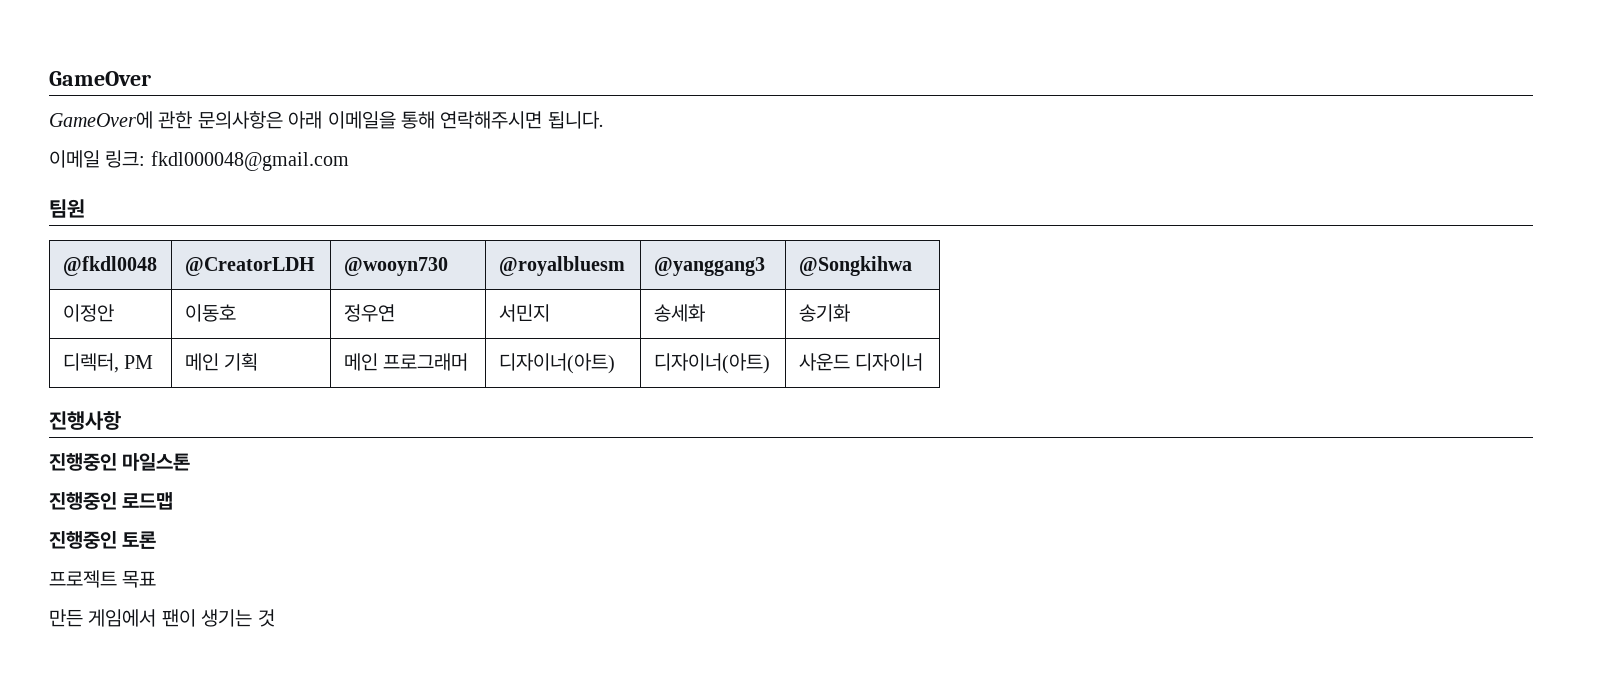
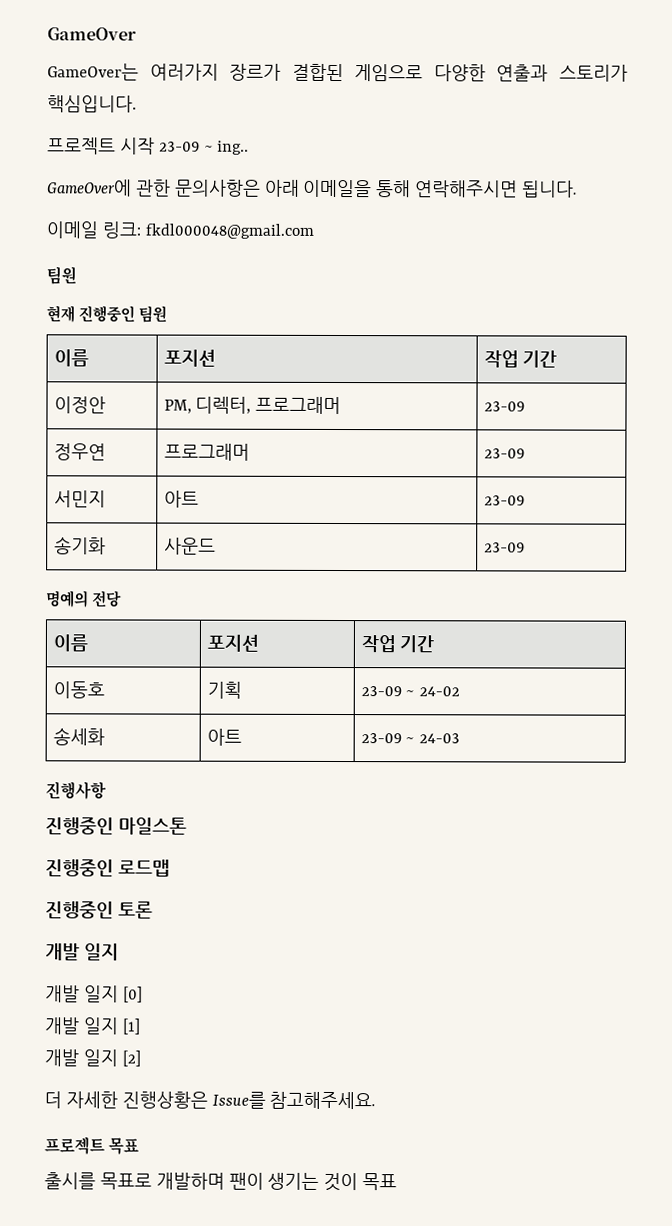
(151, 78) none -> [47,63,628,82] [47,95,137,113] [47,137,250,155] // GameOver는 여러가지 장르가 결합된 게임으로 다양한 연출과 스토리가 핵심입니다. // 프로젝트 시작 23-09 ~ ing..
[62,256,157,276] [184,257,315,276] [343,257,448,276] [498,256,625,276] [653,257,765,276] [798,256,912,276] [62,304,114,322] [184,304,236,322] [343,304,395,322] [498,304,550,322] [653,304,705,322] [798,304,850,322] [62,353,154,373] [184,353,259,371] [343,353,469,371] [498,353,615,374] [653,353,770,374] [798,353,924,371] // @fkdl0048 | @CreatorLDH | @wooyn730 | @royalbluesm | @yanggang3 | @Songkihwa // 이정안 | 이동호 | 정우연 | 서민지 | 송세화 | 송기화 // 디렉터, PM | 메인 기획 | 메인 프로그래머 | 디자이너(아트) | 디자이너(아트) | 사운드 디자이너 -> [46,305,168,323] [53,349,89,367] [163,349,216,367] [483,350,558,368] [53,396,106,414] [163,396,342,415] [483,401,525,412] [53,443,106,461] [163,443,250,461] [483,448,525,459] [53,490,106,508] [163,490,199,508] [483,495,525,506] [53,536,106,555] [163,537,216,555] [483,542,525,553] [46,590,123,608] [52,634,88,652] [206,634,259,652] [360,635,435,653] [52,681,105,699] [206,681,242,699] [360,686,461,697] [52,727,105,746] [206,728,242,746] [360,733,461,744] // 현재 진행중인 팀원 // 이름 | 포지션 | 작업 기간 // 이정안 | PM, 디렉터, 프로그래머 | 23-09 // 정우연 | 프로그래머 | 23-09 // 서민지 | 아트 | 23-09 // 송기화 | 사운드 | 23-09 // 명예의 전당 // 이름 | 포지션 | 작업 기간 // 이동호 | 기획 | 23-09 ~ 24-02 // 송세화 | 아트 | 23-09 ~ 24-03
[49,570,157,588] [49,609,275,627] 프로젝트 목표 // 만든 게임에서 팬이 생기는 것 -> [45,943,119,961] [45,985,143,1003] [44,1017,141,1035] [44,1049,141,1067] [44,1091,377,1110] [44,1136,140,1155] [44,1172,398,1192] 개발 일지 // 개발 일지 [0] // 개발 일지 [1] // 개발 일지 [2] // 더 자세한 진행상황은 Issue를 참고해주세요. // 프로젝트 목표 // 출시를 목표로 개발하며 팬이 생기는 것이 목표

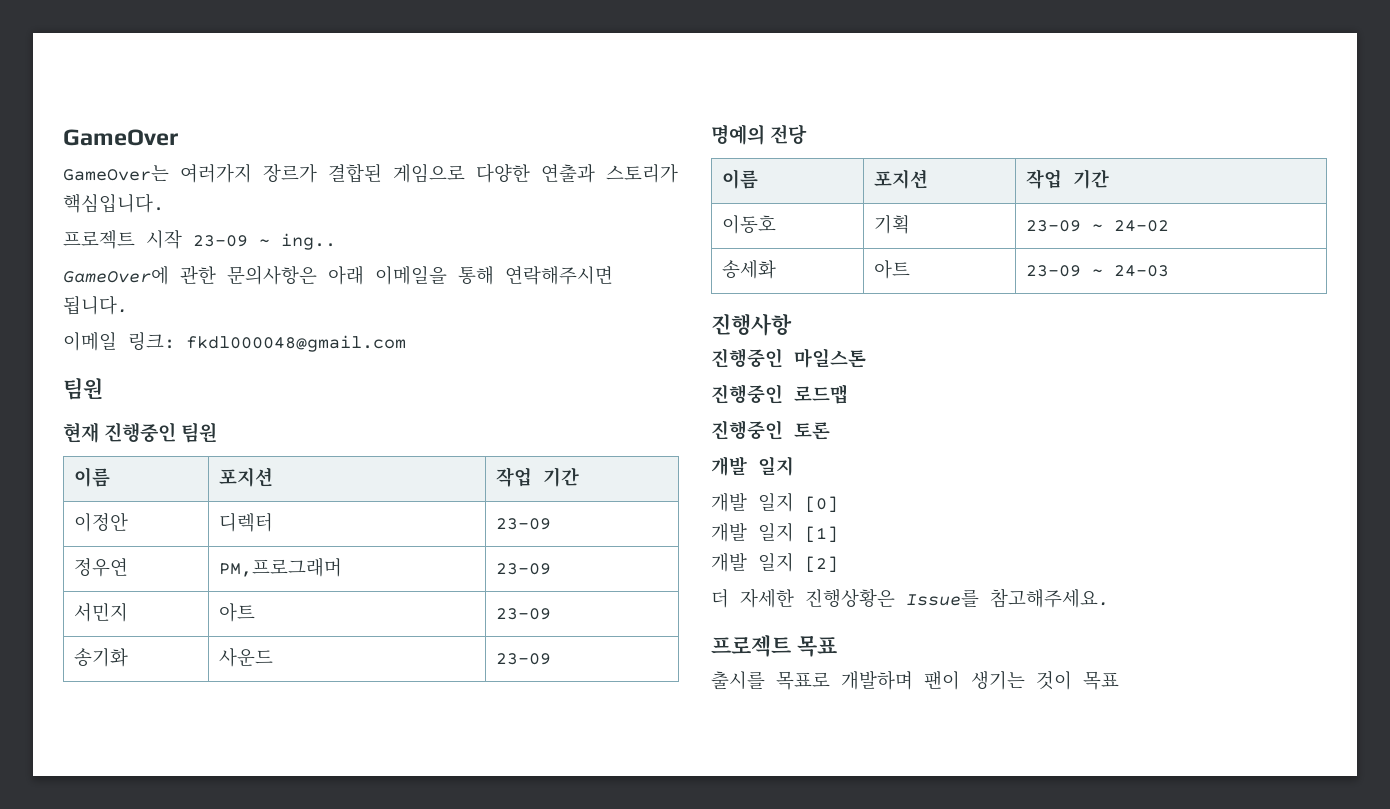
[163,396,342,415] PM, 디렉터, 프로그래머 -> [218,512,273,532] 디렉터
[163,443,250,461] 프로그래머 -> [218,558,342,577] PM,프로그래머

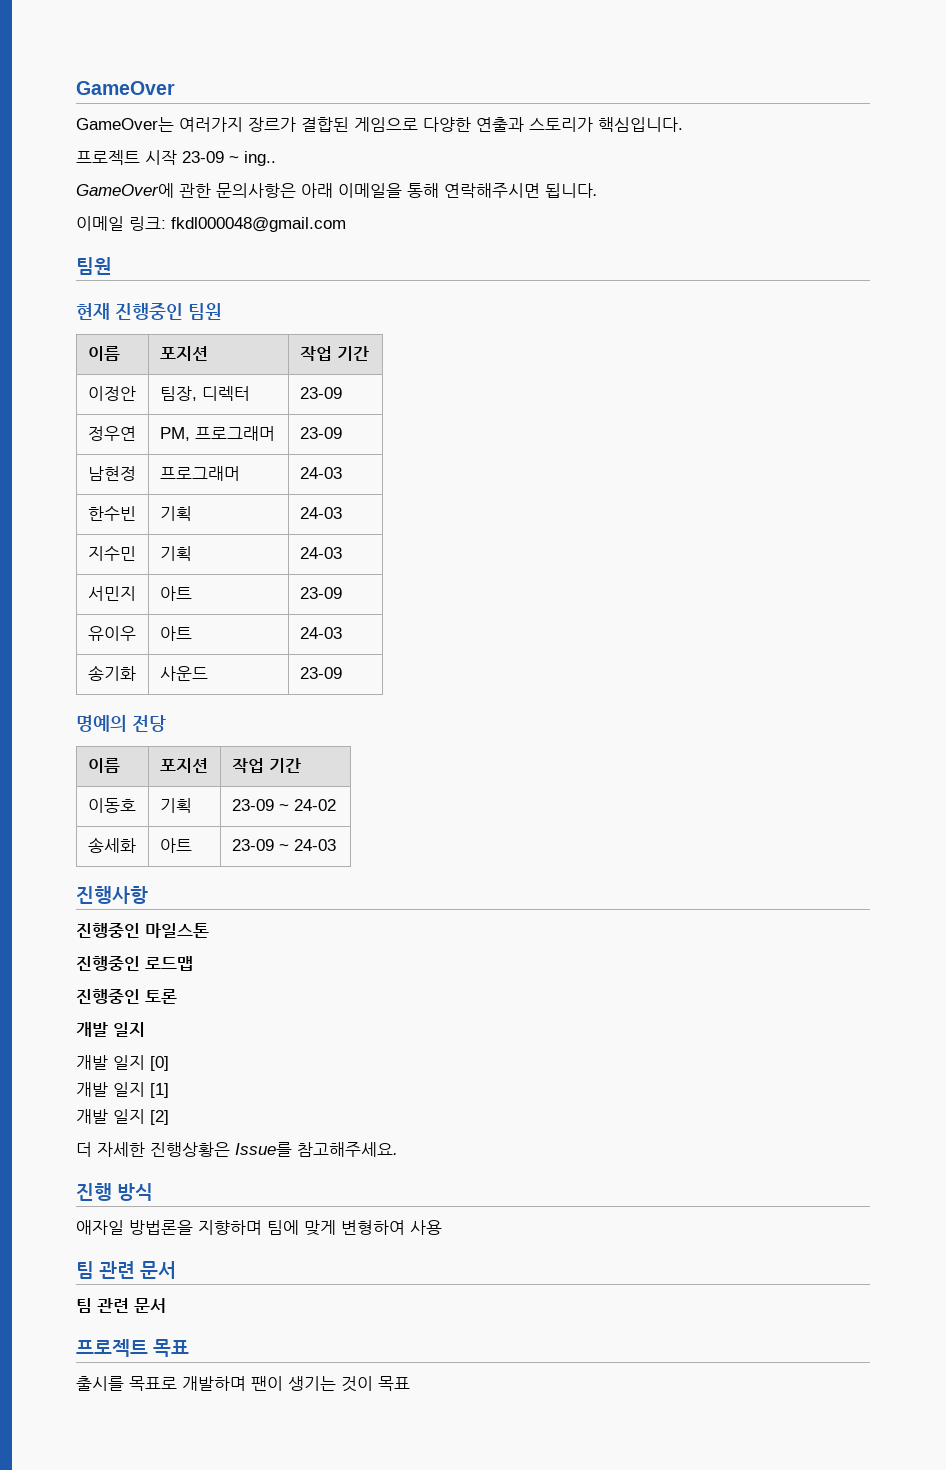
(128, 522) none -> [159,386,197,401] 팀장,
[218,558,342,577] [495,563,551,575] PM,프로그래머 | 23-09 -> [159,426,275,441] [299,427,342,439] [87,466,136,481] [159,466,240,481] [299,467,342,479] [87,506,136,521] [159,506,192,521] [299,507,342,519] [87,546,136,561] [159,546,192,561] [299,547,342,559] PM, 프로그래머 | 23-09 // 남현정 | 프로그래머 | 24-03 // 한수빈 | 기획 | 24-03 // 지수민 | 기획 | 24-03
(551, 614) none -> [87,626,136,641] [159,626,192,641] [299,627,342,639] // 유이우 | 아트 | 24-03
(1109, 598) none -> [76,1183,153,1201] [76,1220,442,1236] [76,1261,176,1279] [76,1298,166,1313] // 진행 방식 // 애자일 방법론을 지향하며 팀에 맞게 변형하여 사용 // 팀 관련 문서 // 팀 관련 문서

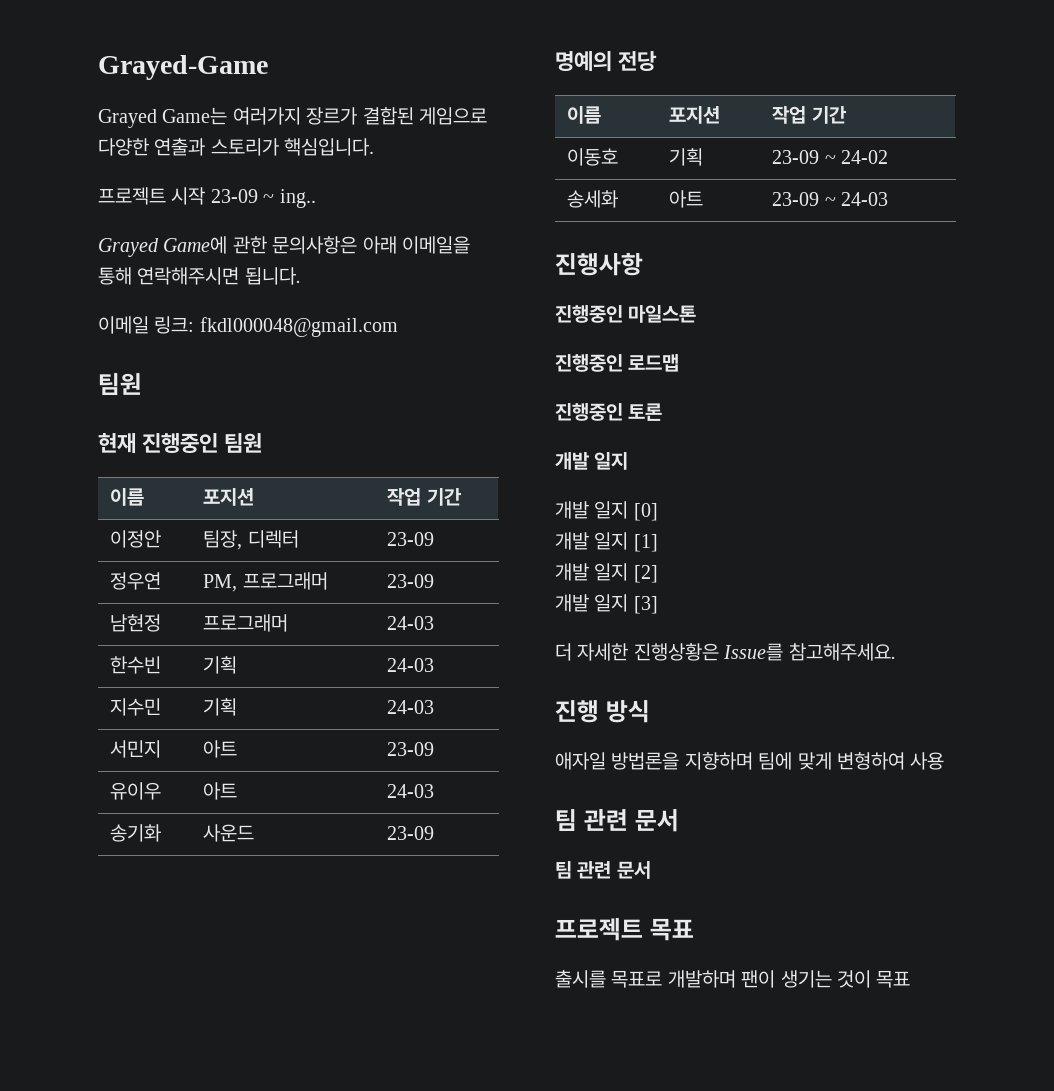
[76,81,175,95] [76,117,174,132] GameOver // GameOver는 -> [98,55,268,80] [98,107,228,128] Grayed-Game // Grayed Game는
[76,183,174,198] GameOver에 -> [98,236,228,257] Grayed Game에
(169, 1117) none -> [555,594,658,614] // 개발 일지 [3]

